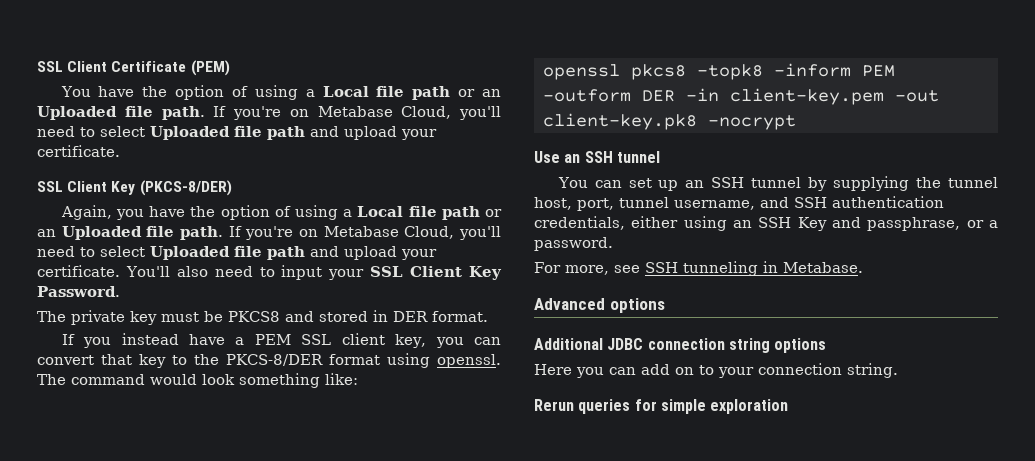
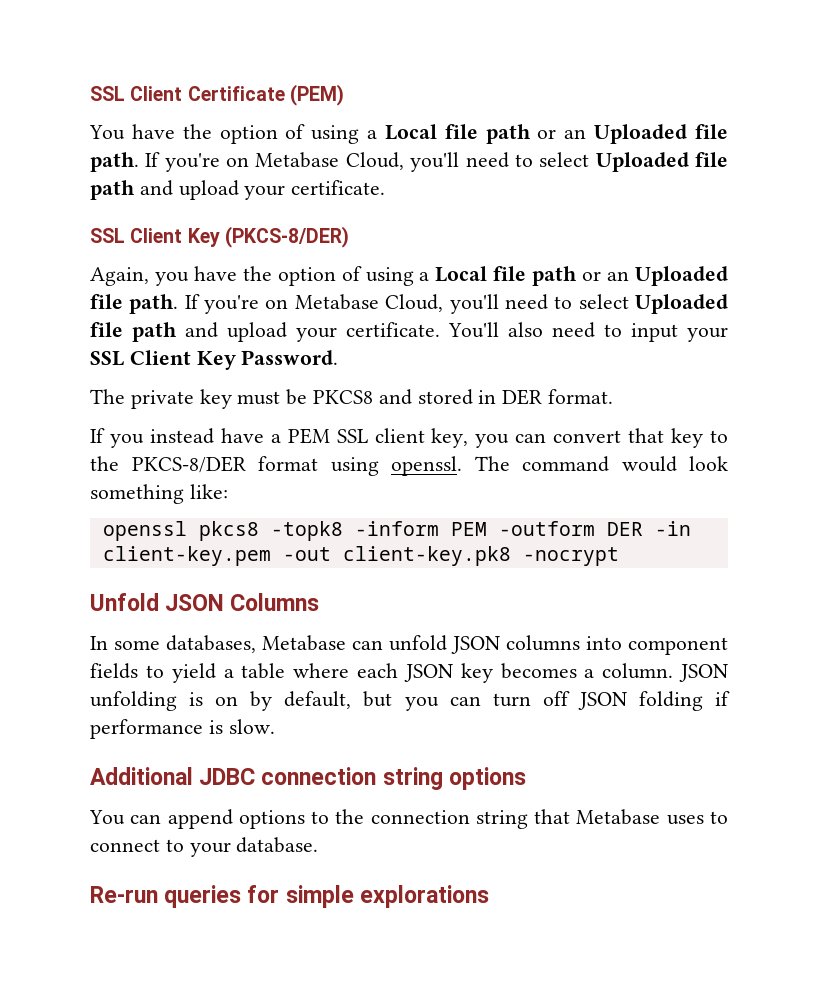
[534,151,660,163] [557,176,998,191] [534,196,944,211] [534,216,998,231] [534,237,613,251] [534,261,863,276] [534,298,665,313] Use an SSH tunnel // You can set up an SSH tunnel by supplying the tunnel host, port, tunnel username, and SSH authentication credentials, either using an SSH Key and passphrase, or a password. // For more, see SSH tunneling in Metabase. // Advanced options -> [90,593,320,611] [90,635,728,655] [90,663,728,683] [90,691,730,711] [90,719,275,739] Unfold JSON Columns // In some databases, Metabase can unfold JSON columns into component fields to yield a table where each JSON key becomes a column. JSON unfolding is on by default, but you can turn off JSON folding if performance is slow.
[534,363,898,378] [534,399,574,411] Here you can add on to your connection string. // Rerun -> [89,809,728,829] [90,837,319,857] [90,886,158,903] You can append options to the connection string that Metabase uses to connect to your database. // Re-run
[710,399,789,414] exploration -> [359,885,489,908] explorations

